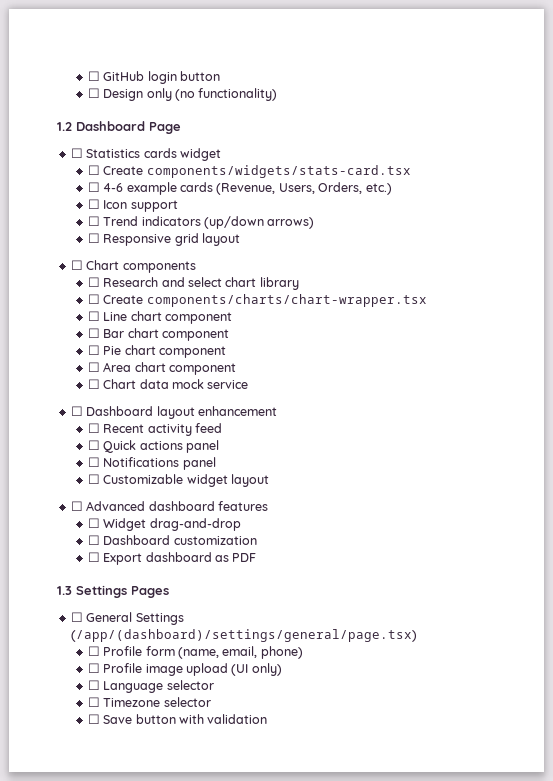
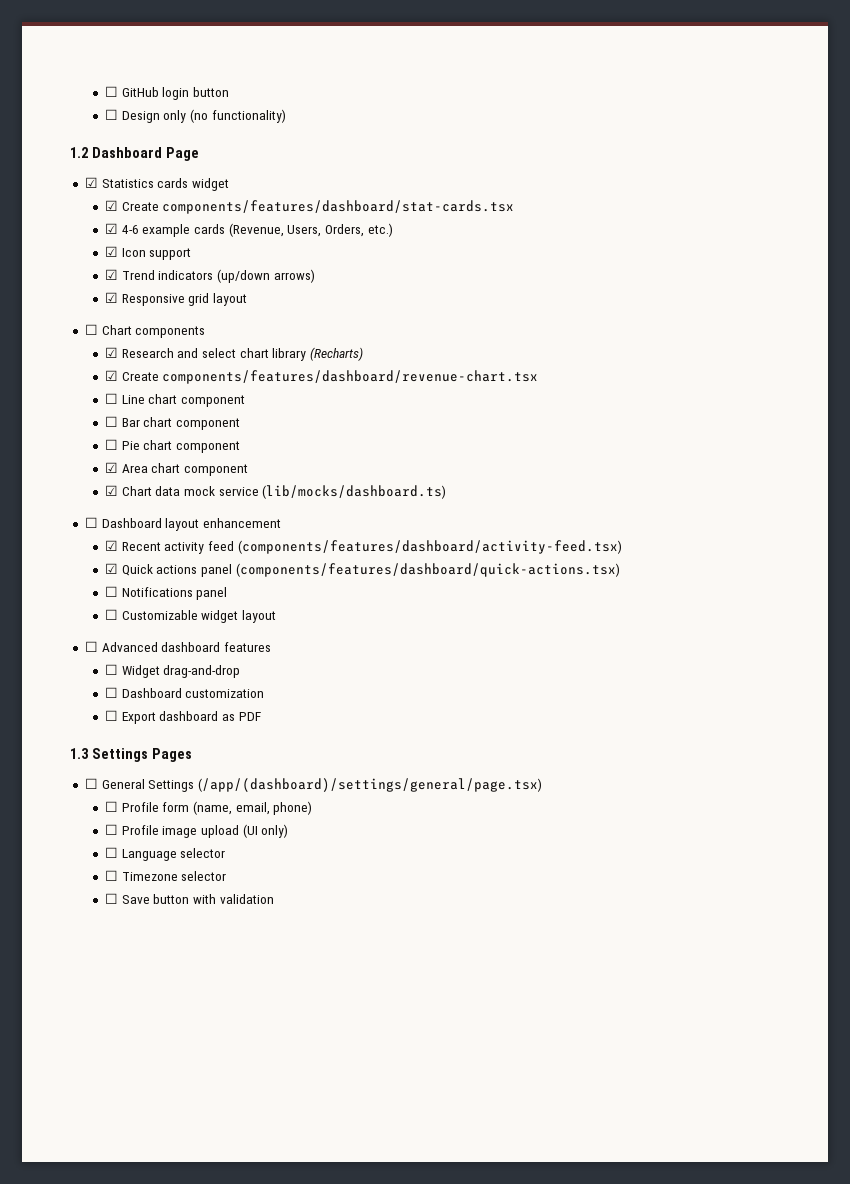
[70,148,83,158] ☐ -> [84,177,98,188] ☑
[87,165,411,178] [87,182,100,192] ☐ Create components/widgets/stats-card.tsx // ☐ -> [104,200,515,214] [104,223,118,234] ☑ Create components/features/dashboard/stat-cards.tsx // ☑
[87,199,100,209] ☐ -> [104,246,118,257] ☑
[87,216,100,226] ☐ -> [104,269,118,280] ☑
[87,233,100,243] ☐ -> [104,292,118,303] ☑
[87,277,100,287] ☐ -> [104,347,118,358] ☑
[87,294,427,307] // ☐ Create components/charts/chart-wrapper.tsx -> [309,347,363,361] [104,370,539,384] (Recharts) // ☑ Create components/features/dashboard/revenue-chart.tsx
[87,362,100,372] ☐ -> [104,462,118,473] ☑
[87,379,100,389] ☐ -> [104,485,118,496] ☑
(249, 384) none -> [262,485,447,499] (lib/mocks/dashboard.ts)
[87,423,100,433] ☐ -> [104,540,118,551] ☑
[87,440,100,450] // ☐ -> [237,540,622,554] [104,563,118,574] (components/features/dashboard/activity-feed.tsx) // ☑
(220, 446) none -> [235,563,620,577] (components/features/dashboard/quick-actions.tsx)

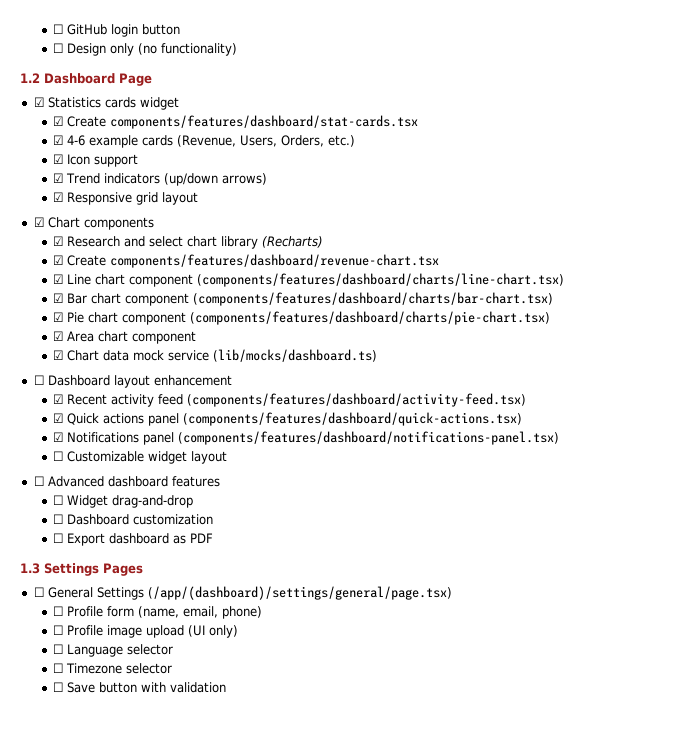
[84,324,98,335] ☐ -> [33,217,44,227] ☑
[104,393,118,404] ☐ -> [53,274,64,284] ☑
[104,416,118,427] // ☐ -> [197,273,565,287] [53,293,64,303] (components/features/dashboard/charts/line-chart.tsx) // ☑
[104,439,118,450] // ☐ -> [193,292,554,306] [53,312,64,322] (components/features/dashboard/charts/bar-chart.tsx) // ☑
(240, 447) none -> [190,311,551,325] (components/features/dashboard/charts/pie-chart.tsx)
[104,586,118,597] ☐ -> [53,432,64,442] ☑
(228, 593) none -> [178,431,560,445] (components/features/dashboard/notifications-panel.tsx)

